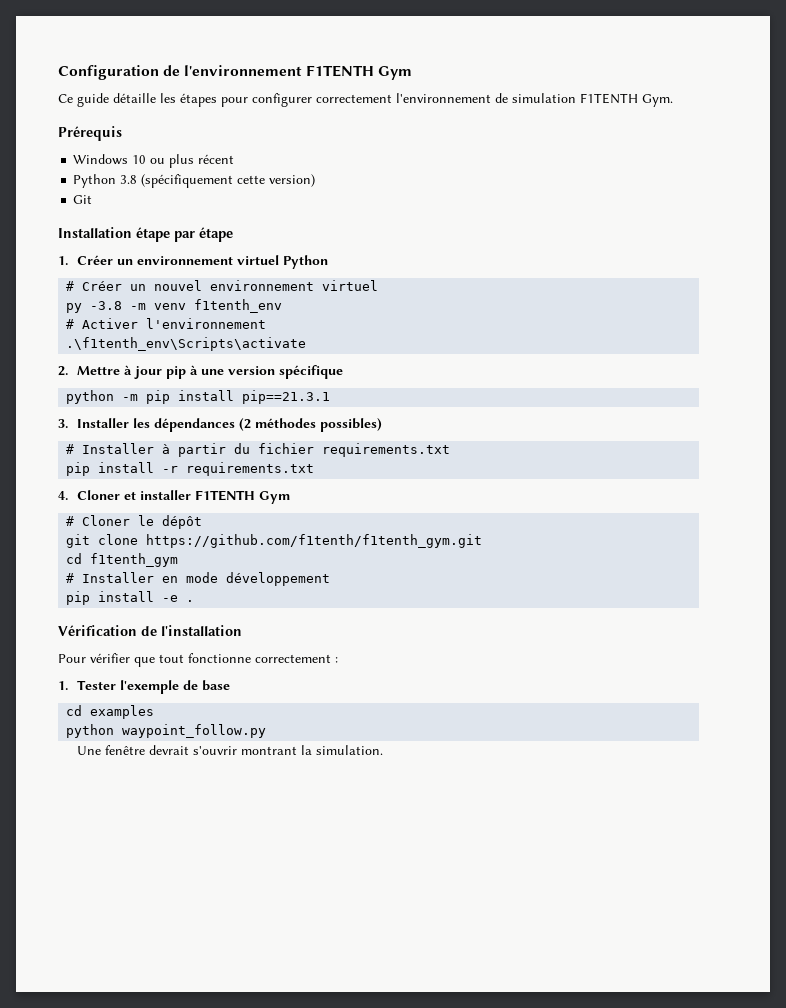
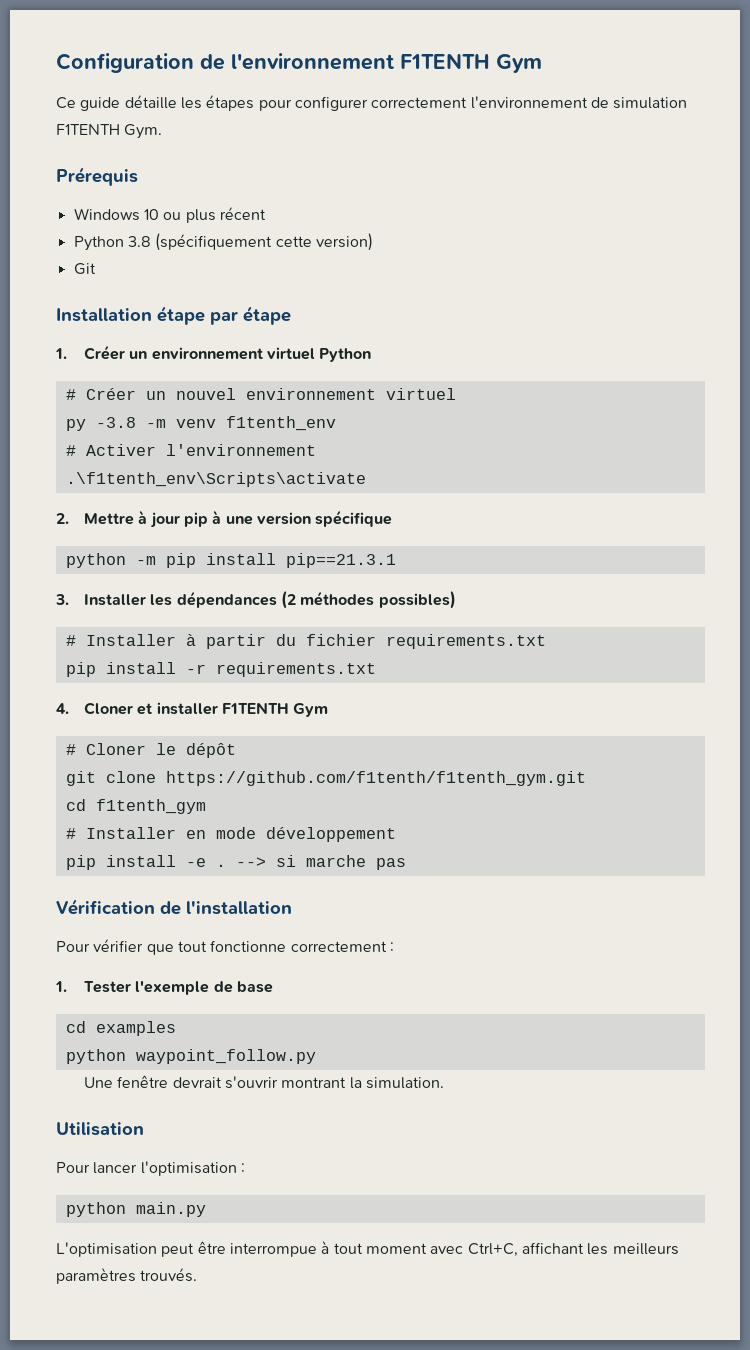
(195, 601) none -> [235,855,406,870] --> si marche pas
(383, 750) none -> [56,1122,144,1136] [56,1161,245,1176] [65,1202,206,1217] [56,1241,679,1257] [56,1268,198,1284] // Utilisation // Pour lancer l'optimisation : // python main.py // L'optimisation peut être interrompue à tout moment avec Ctrl+C, affichant les meilleurs paramètres trouvés.

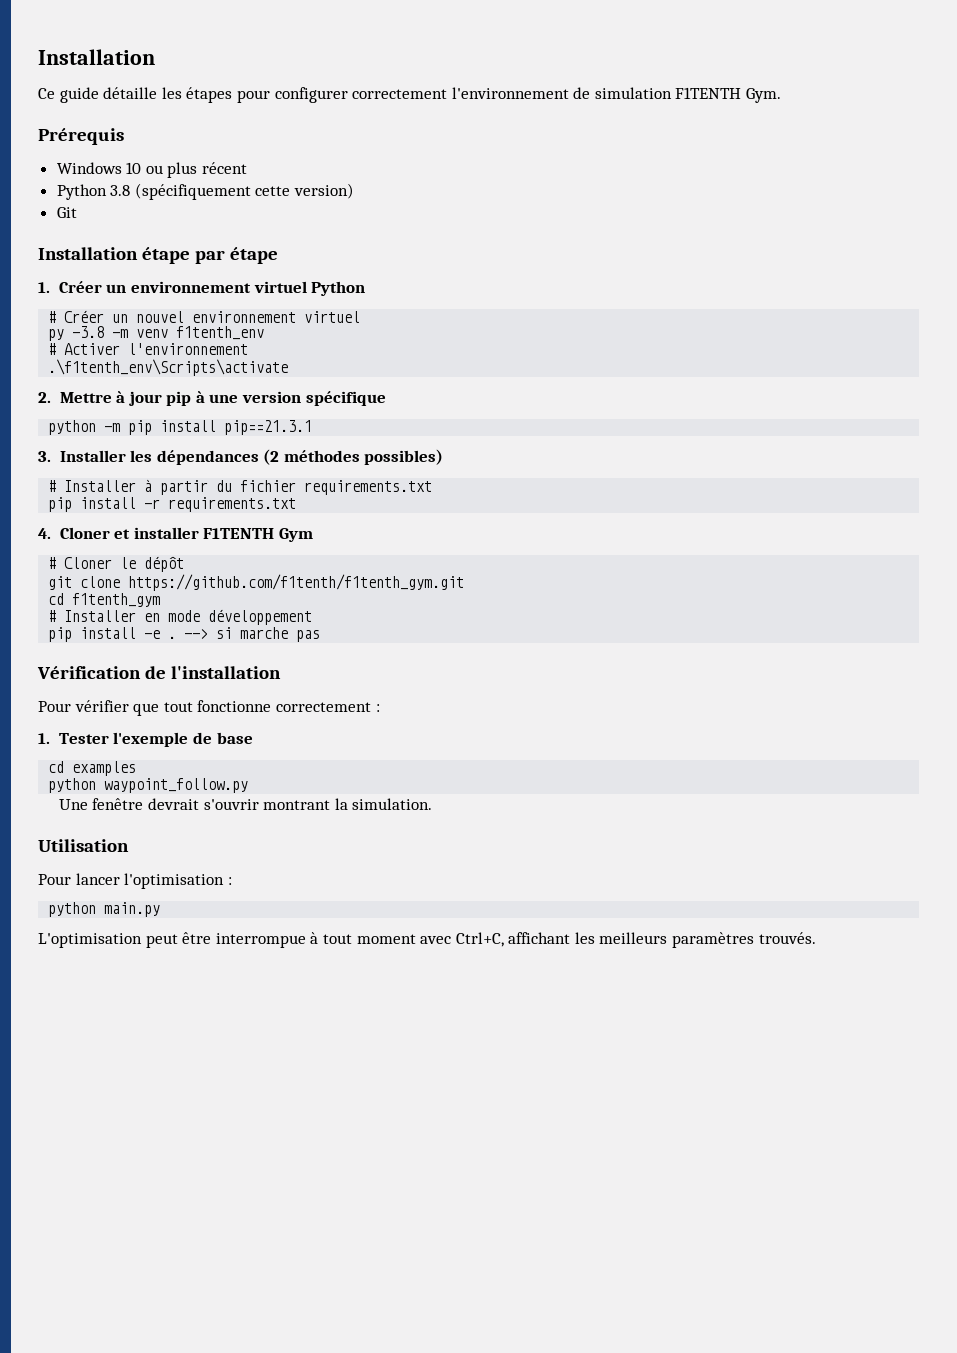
[56,53,542,73] Configuration de l'environnement F1TENTH Gym -> [38,49,155,65] Installation

